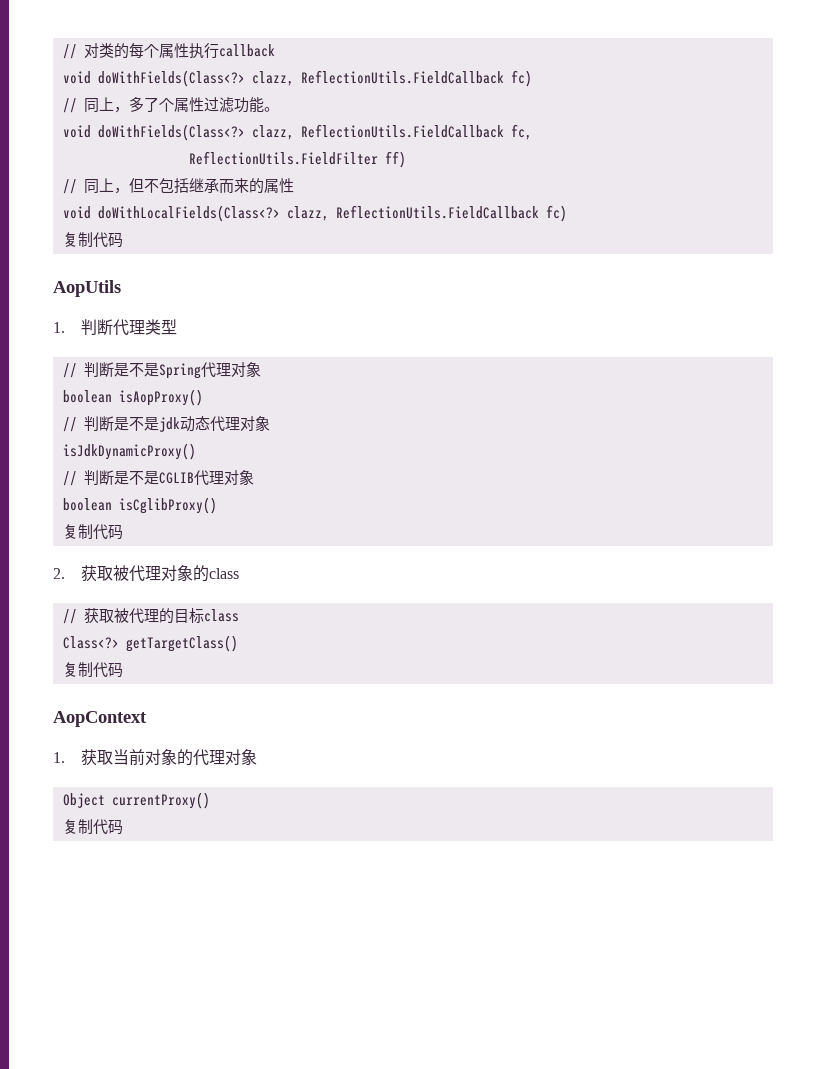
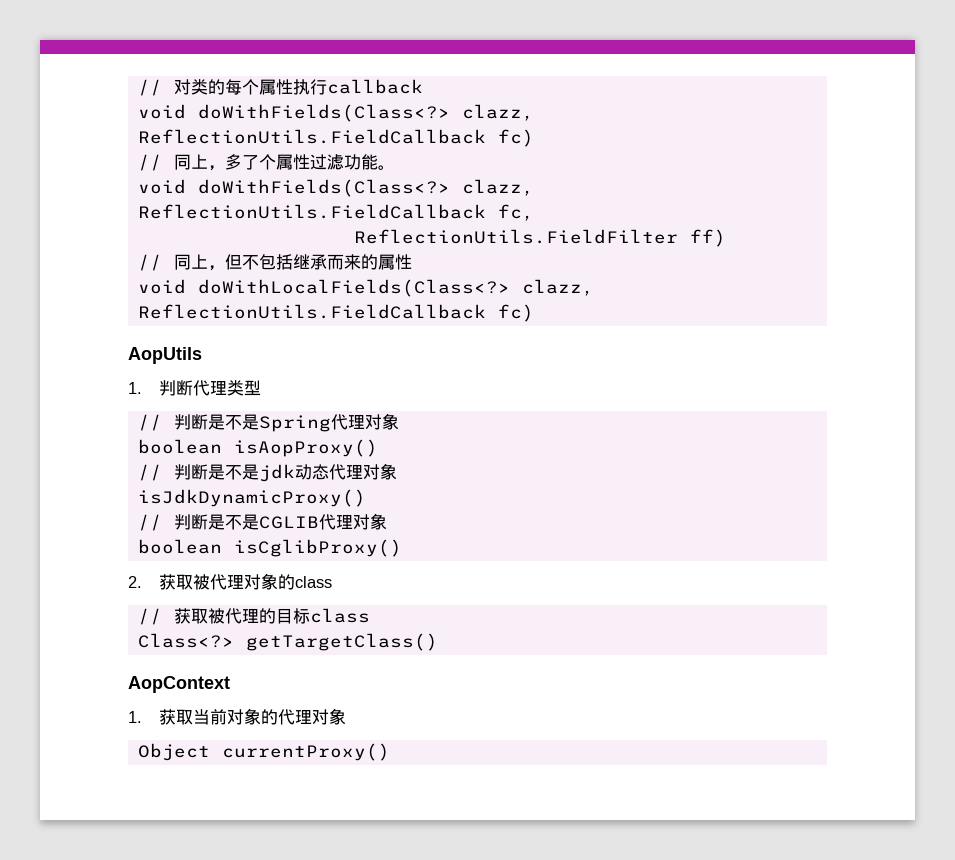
[62,232,123,248] // 复制代码 -> (534, 313) none
[62,524,123,540] // 复制代码 -> (402, 548) none
[62,662,123,678] // 复制代码 -> (438, 642) none
[62,819,123,835] // 复制代码 -> (390, 752) none

